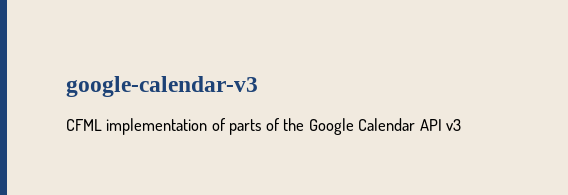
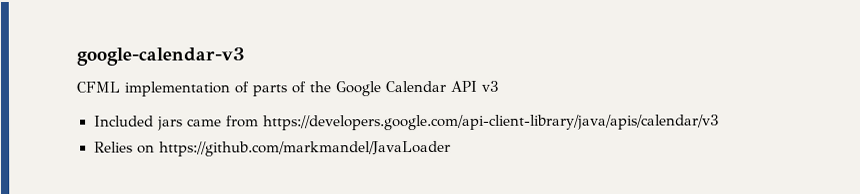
(462, 125) none -> [93,114,720,131] [93,140,451,157] // Included jars came from https://developers.google.com/api-client-library/java/apis/calendar/v3 // Relies on https://github.com/markmandel/JavaLoader

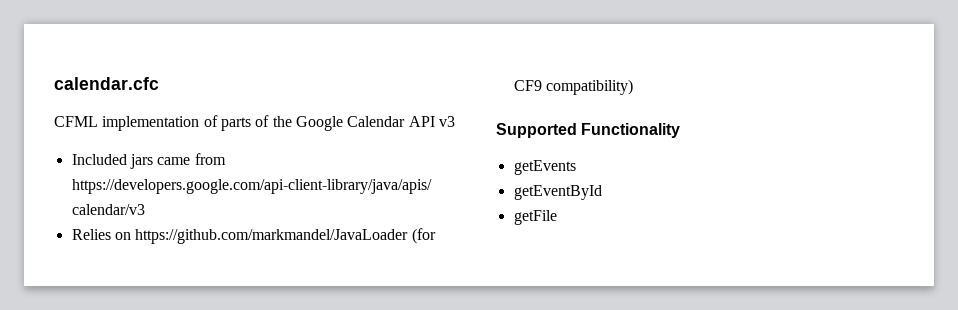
[76,47,245,66] google-calendar-v3 -> [54,77,159,90] calendar.cfc
(451, 148) none -> [411,228,436,244] [513,79,633,95] [496,123,681,138] [513,160,576,175] [513,185,602,200] [513,210,557,225] (for CF9 compatibility) // Supported Functionality // getEvents // getEventById // getFile

